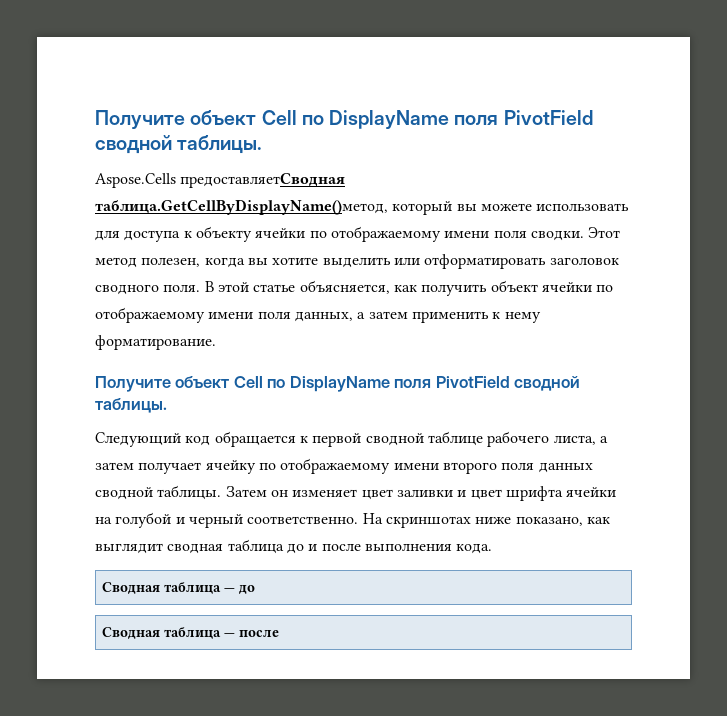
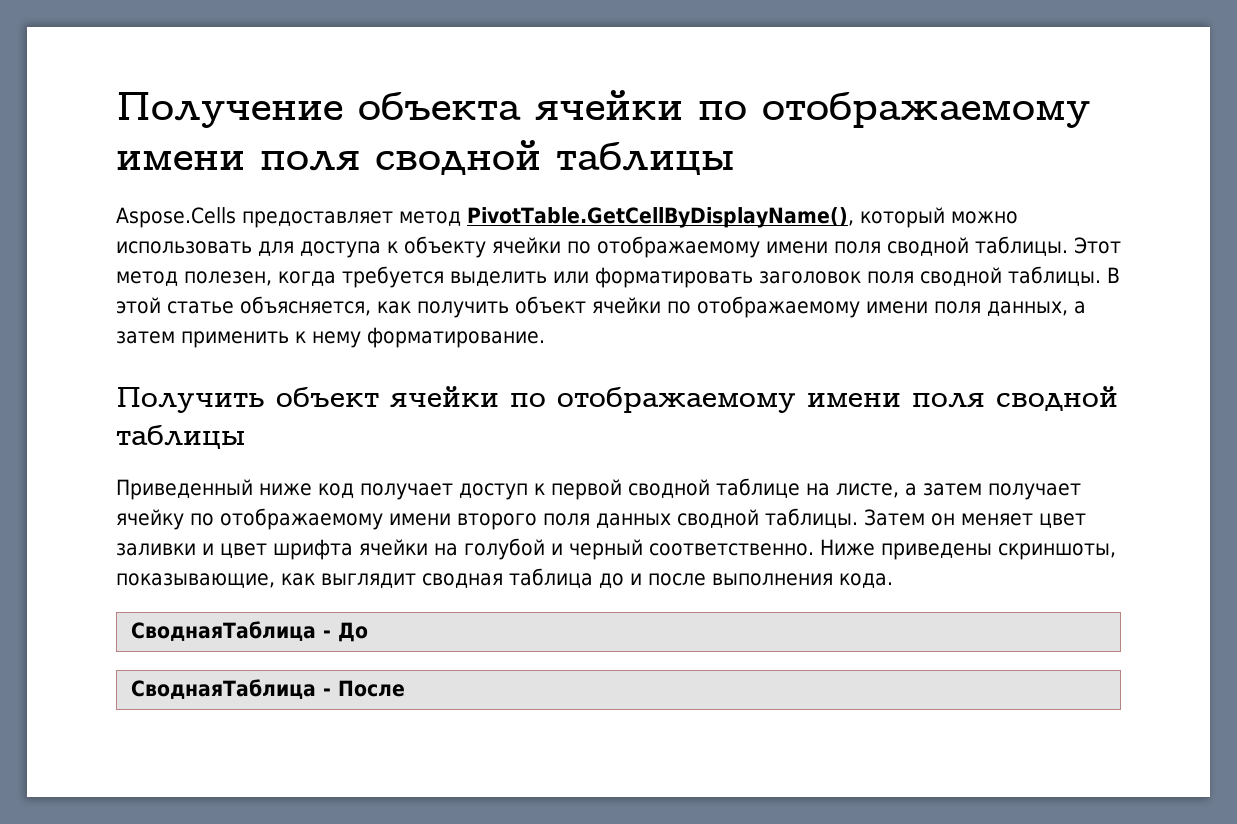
[95,110,593,129] [95,135,263,154] [95,173,346,188] [95,199,532,215] Получите объект Cell по DisplayName поля PivotField сводной таблицы. // Aspose.Cells предоставляетСводная таблица.GetCellByDisplayName()метод, который вы можете -> [116,90,1090,128] [116,140,734,175] [116,207,1018,228] Получение объекта ячейки по отображаемому имени поля сводной таблицы // Aspose.Cells предоставляет метод PivotTable.GetCellByDisplayName(), который можно
[530,230,584,241] сводки. -> [887,236,1068,256] сводной таблицы.
[247,254,619,269] [95,284,201,295] вы хотите выделить или отформатировать заголовок сводного поля. -> [342,266,1101,288] требуется выделить или форматировать заголовок поля сводной таблицы.
[95,376,581,392] [95,398,167,413] [95,431,296,447] Получите объект Cell по DisplayName поля PivotField сводной таблицы. // Следующий код обращается -> [116,386,1118,413] [116,425,245,449] [116,479,528,500] Получить объект ячейки по отображаемому имени поля сводной таблицы // Приведенный ниже код получает доступ
[487,431,596,447] рабочего листа, -> [806,483,899,498] на листе,
[292,489,358,497] изменяет -> [961,513,1033,526] меняет
[362,513,583,528] На скриншотах ниже показано, -> [820,539,1116,560] [116,573,275,588] Ниже приведены скриншоты, показывающие,
[102,582,256,595] [102,627,280,640] Сводная таблица — до // Сводная таблица — после -> [131,621,369,642] [131,679,406,699] СводнаяТаблица - До // СводнаяТаблица - После

